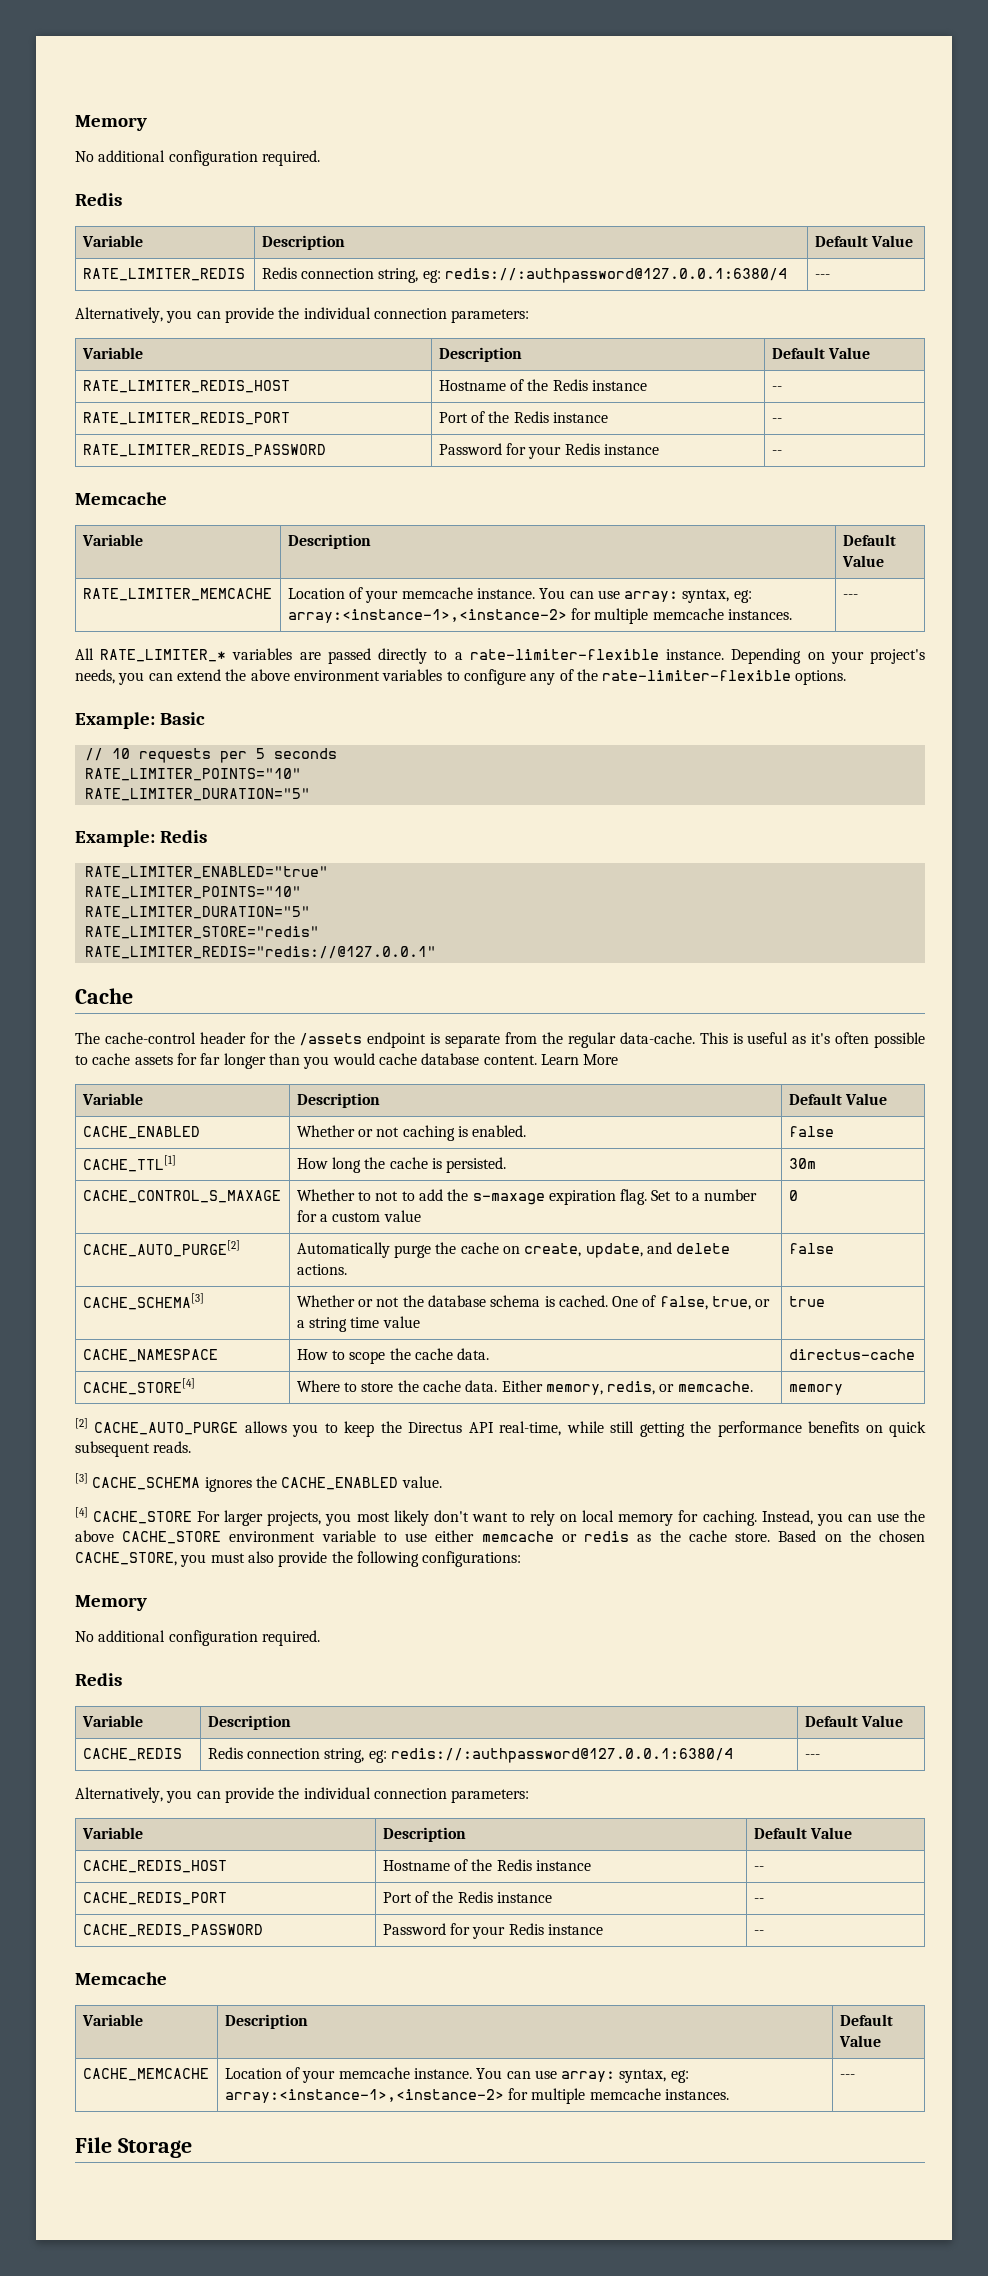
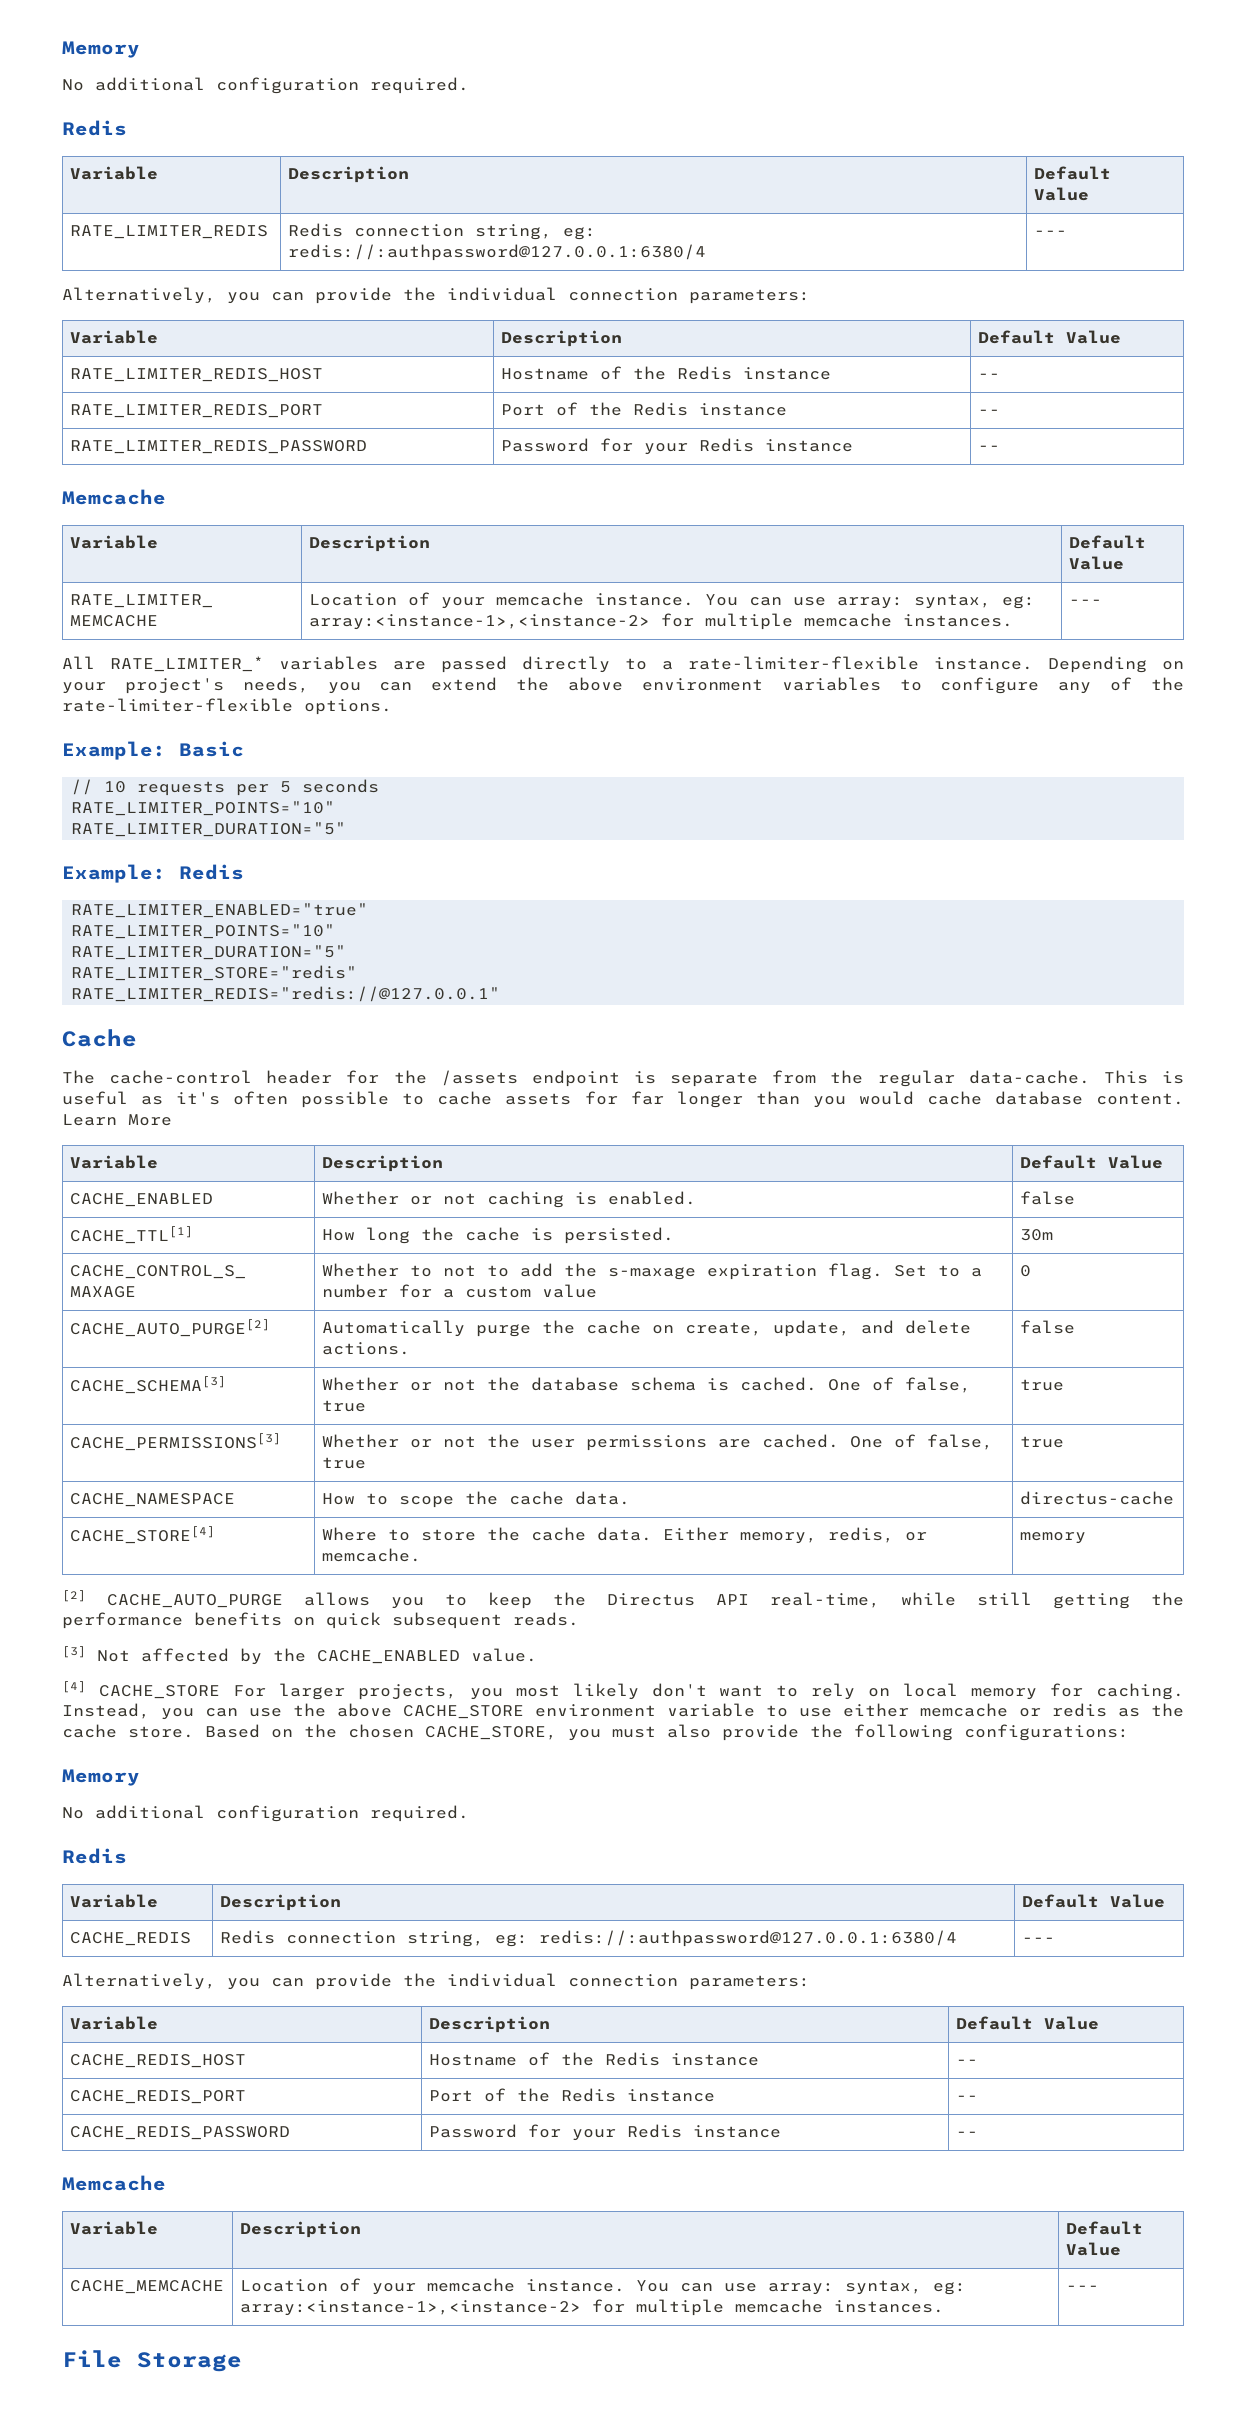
[712,1296,771,1310] [296,1316,420,1332] true, or a string time value -> [321,1400,366,1412] [1019,1379,1064,1391] [69,1433,281,1451] [321,1434,993,1451] [321,1457,366,1469] true | true // CACHE_PERMISSIONS[3] | Whether or not the user permissions are cached. One of false, true
[92,1477,252,1492] CACHE_SCHEMA ignores -> [97,1648,262,1665] Not affected by

